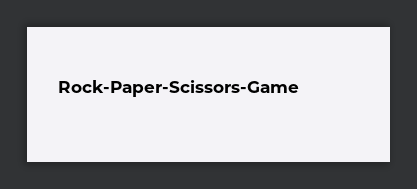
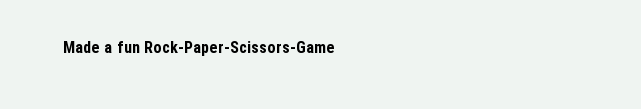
(58, 88) none -> [63,41,140,53] Made a fun

